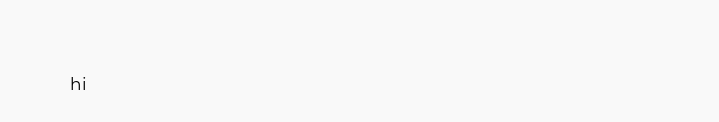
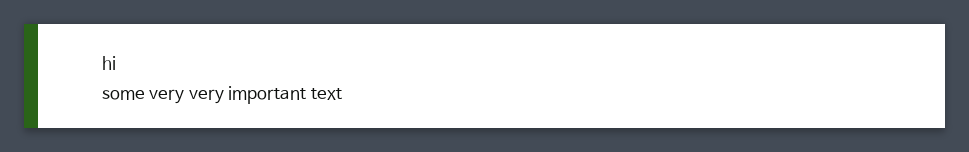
(87, 83) none -> [102,86,342,104] // some very very important text

